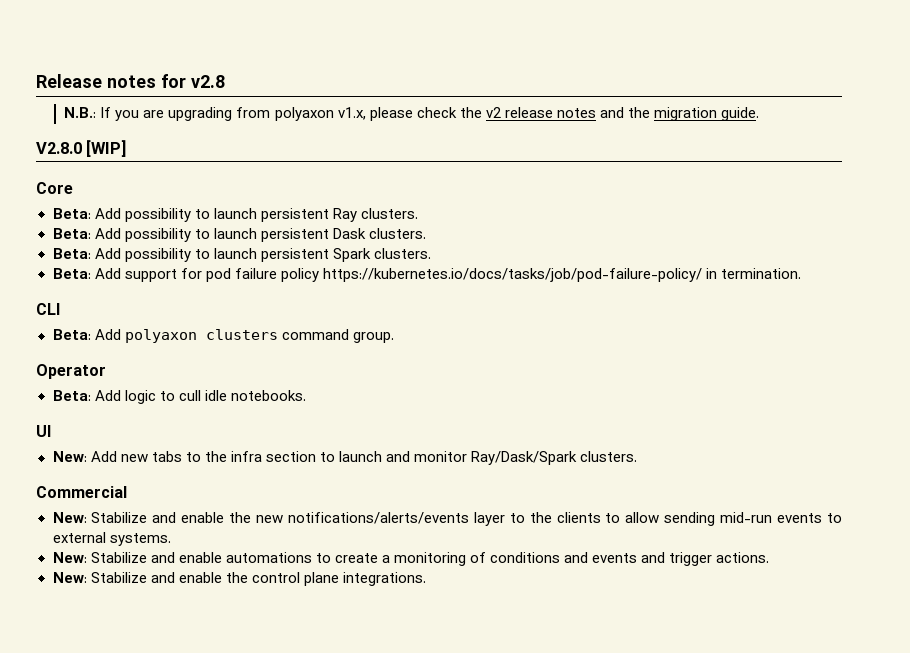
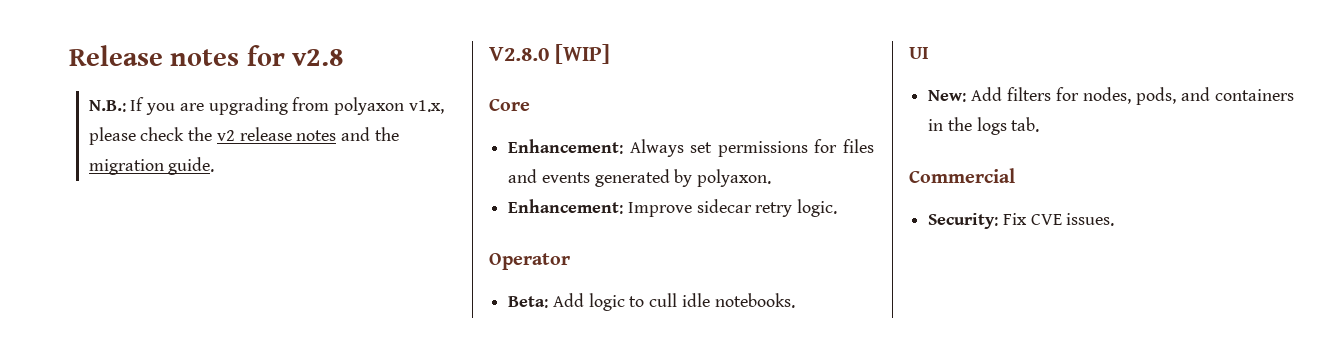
[52,208,418,222] [52,228,426,242] [52,248,431,262] [52,268,801,282] [36,303,60,315] [52,329,394,343] Beta: Add possibility to launch persistent Ray clusters. // Beta: Add possibility to launch persistent Dask clusters. // Beta: Add possibility to launch persistent Spark clusters. // Beta: Add support for pod failure policy https://kubernetes.io/docs/tasks/job/pod-failure-policy/ in termination. // CLI // Beta: Add polyaxon clusters command group. -> [508,139,874,157] [508,169,772,187] [508,199,838,217] Enhancement: Always set permissions for files and events generated by polyaxon. // Enhancement: Improve sidecar retry logic.
[120,451,638,465] [36,486,127,498] [52,512,842,526] [52,532,171,546] [52,552,770,566] [52,572,426,586] new tabs to the infra section to launch and monitor Ray/Dask/Spark clusters. // Commercial // New: Stabilize and enable the new notifications/alerts/events layer to the clients to allow sending mid-run events to external systems. // New: Stabilize and enable automations to create a monitoring of conditions and events and trigger actions. // New: Stabilize and enable the control plane integrations. -> [1007,87,1294,105] [928,117,1040,135] [909,168,1015,183] [928,213,1115,229] filters for nodes, pods, and containers in the logs tab. // Commercial // Security: Fix CVE issues.

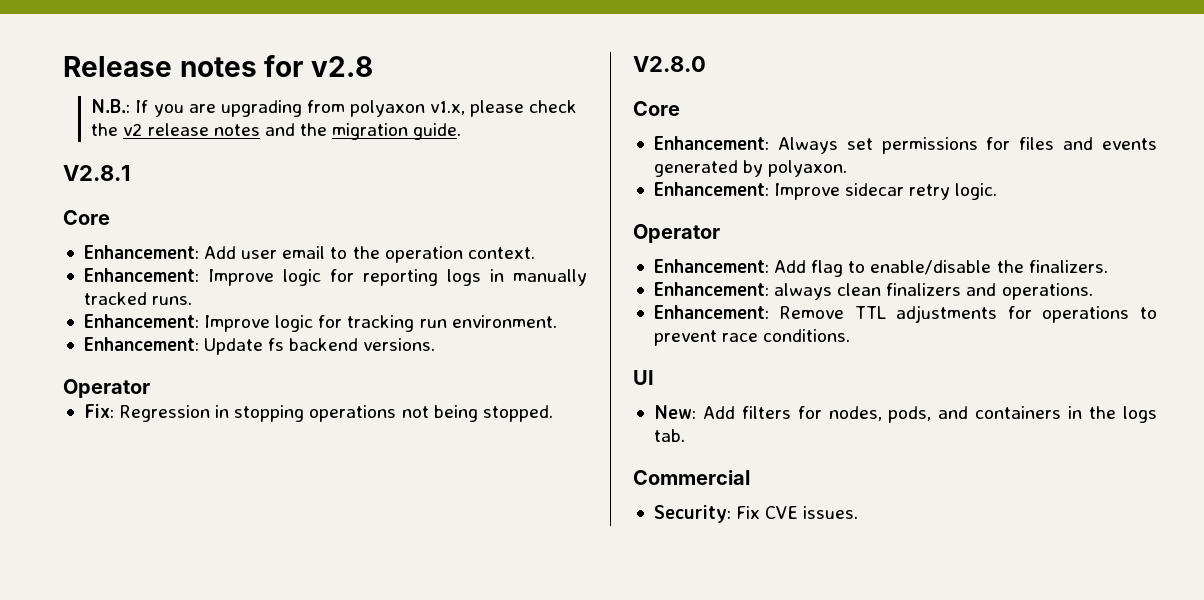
(215, 166) none -> [63,165,130,181] [63,210,110,225] [83,245,535,263] [83,268,588,286] [83,292,193,305] [83,314,557,332] [83,337,436,355] [63,379,150,398] [83,404,553,422] // V2.8.1 // Core // Enhancement: Add user email to the operation context. // Enhancement: Improve logic for reporting logs in manually tracked runs. // Enhancement: Improve logic for tracking run environment. // Enhancement: Update fs backend versions. // Operator // Fix: Regression in stopping operations not being stopped.
[555,44,610,64] [WIP] -> (706, 64) none
[508,293,795,311] Beta: Add logic to cull idle notebooks. -> [653,259,1108,277] [653,282,1093,300] [653,305,1157,323] [653,329,851,346] Enhancement: Add flag to enable/disable the finalizers. // Enhancement: always clean finalizers and operations. // Enhancement: Remove TTL adjustments for operations to prevent race conditions.

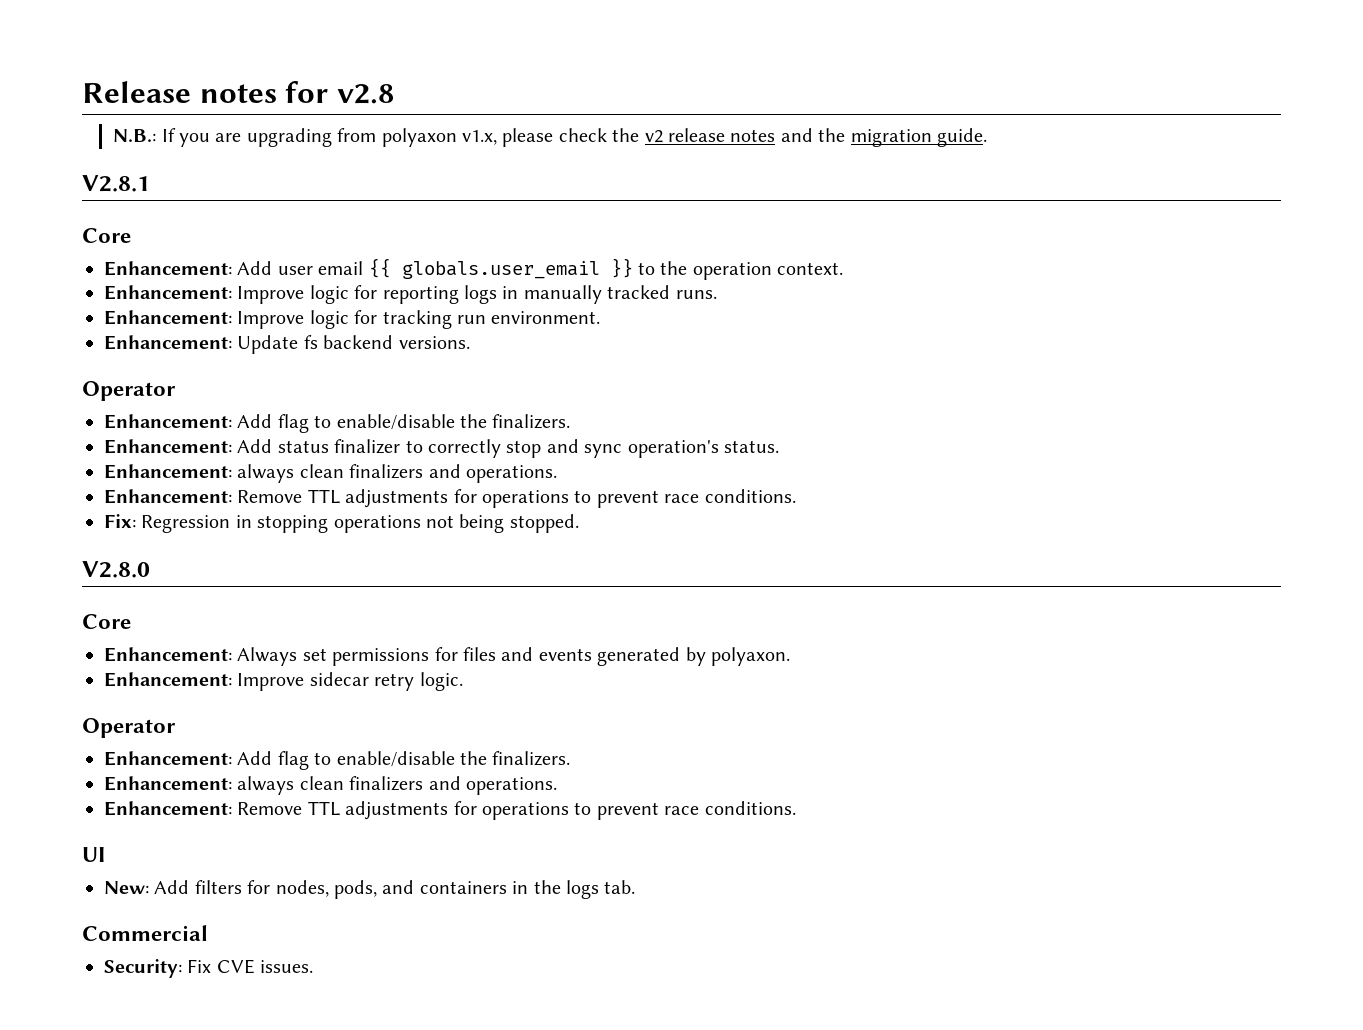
(326, 252) none -> [368,258,633,279] {{ globals.user_email }}
(150, 388) none -> [104,414,571,433] [104,439,779,458] [104,464,557,483] [104,489,796,508] // Enhancement: Add flag to enable/disable the finalizers. // Enhancement: Add status finalizer to correctly stop and sync operation's status. // Enhancement: always clean finalizers and operations. // Enhancement: Remove TTL adjustments for operations to prevent race conditions.

